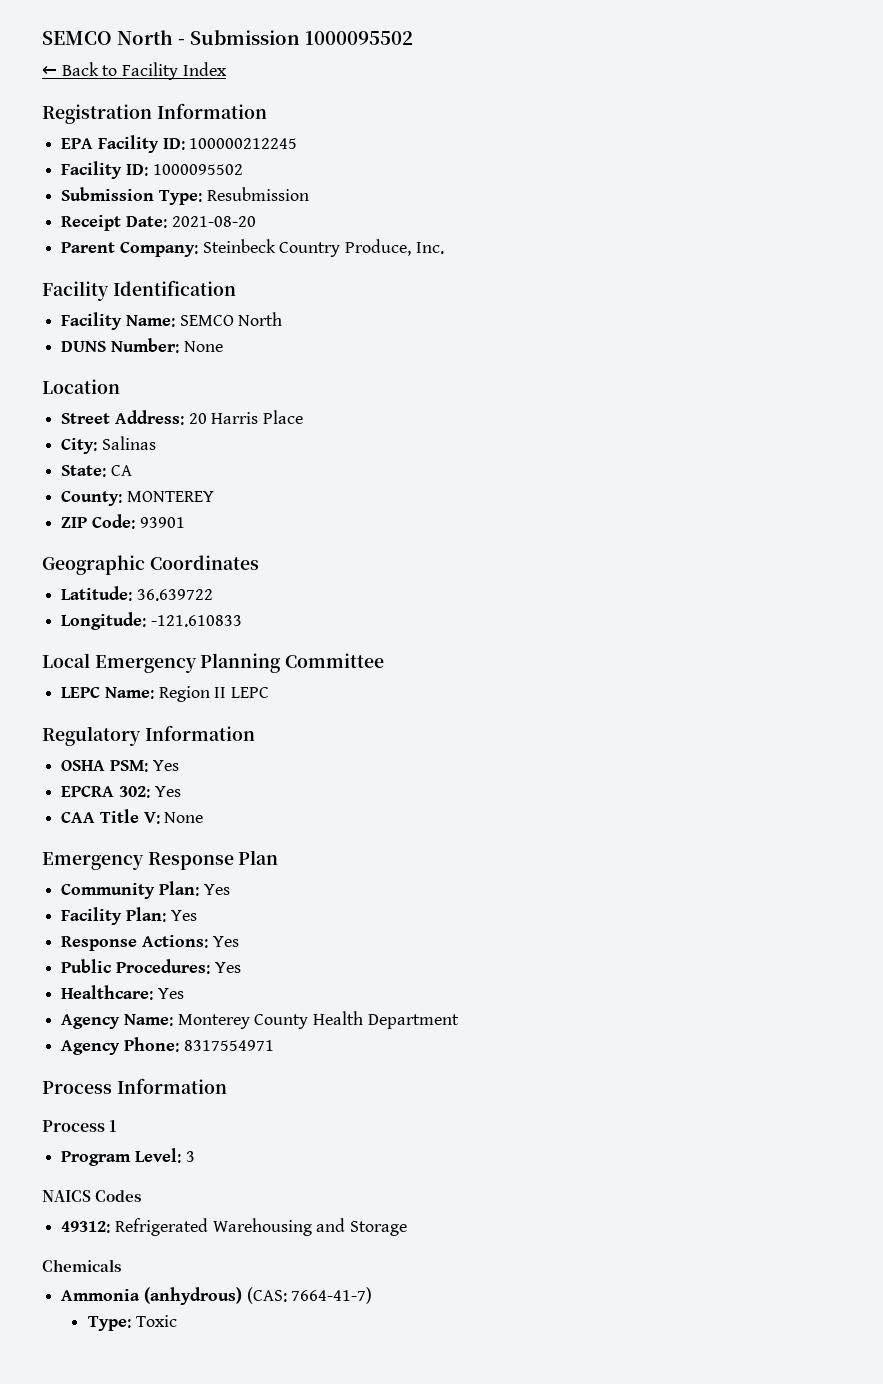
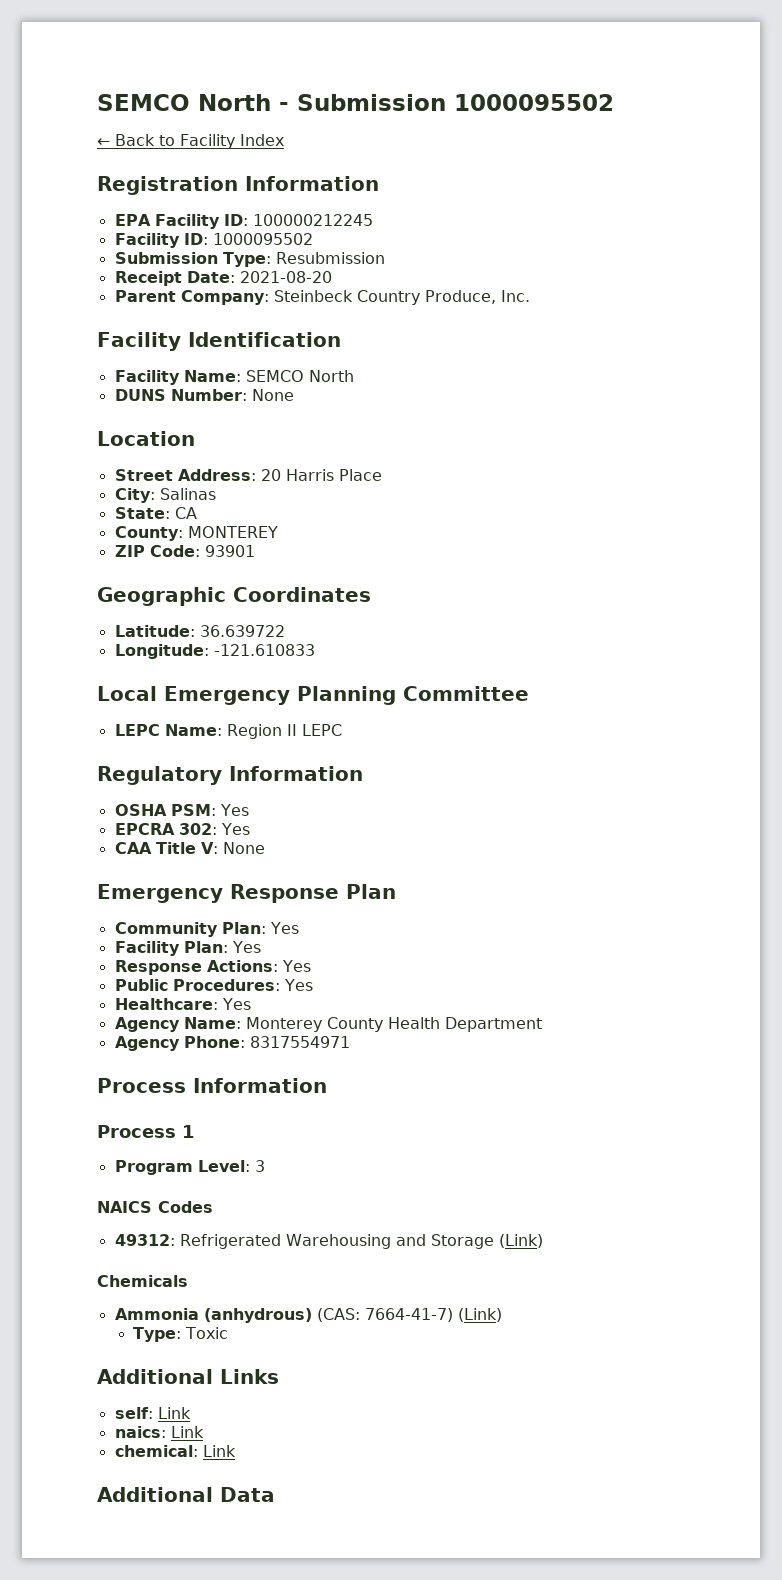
(408, 1228) none -> [498,1234,543,1248] (Link)
(373, 1295) none -> [457,1308,502,1322] (Link)
(177, 1321) none -> [97,1369,279,1384] [114,1407,191,1419] [114,1426,204,1438] [114,1445,236,1457] [97,1487,275,1502] // Additional Links // self: Link // naics: Link // chemical: Link // Additional Data

